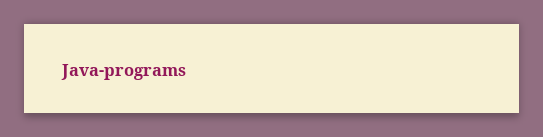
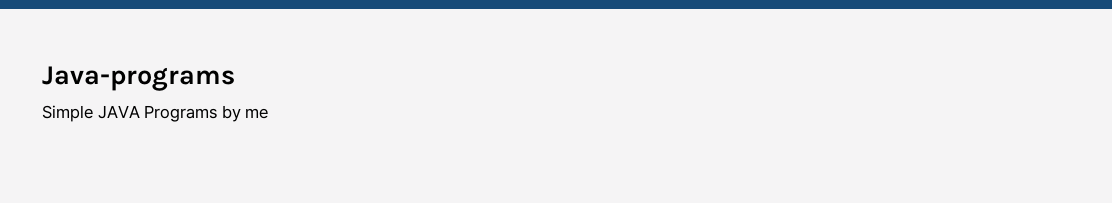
(186, 72) none -> [42,105,269,122] // Simple JAVA Programs by me

